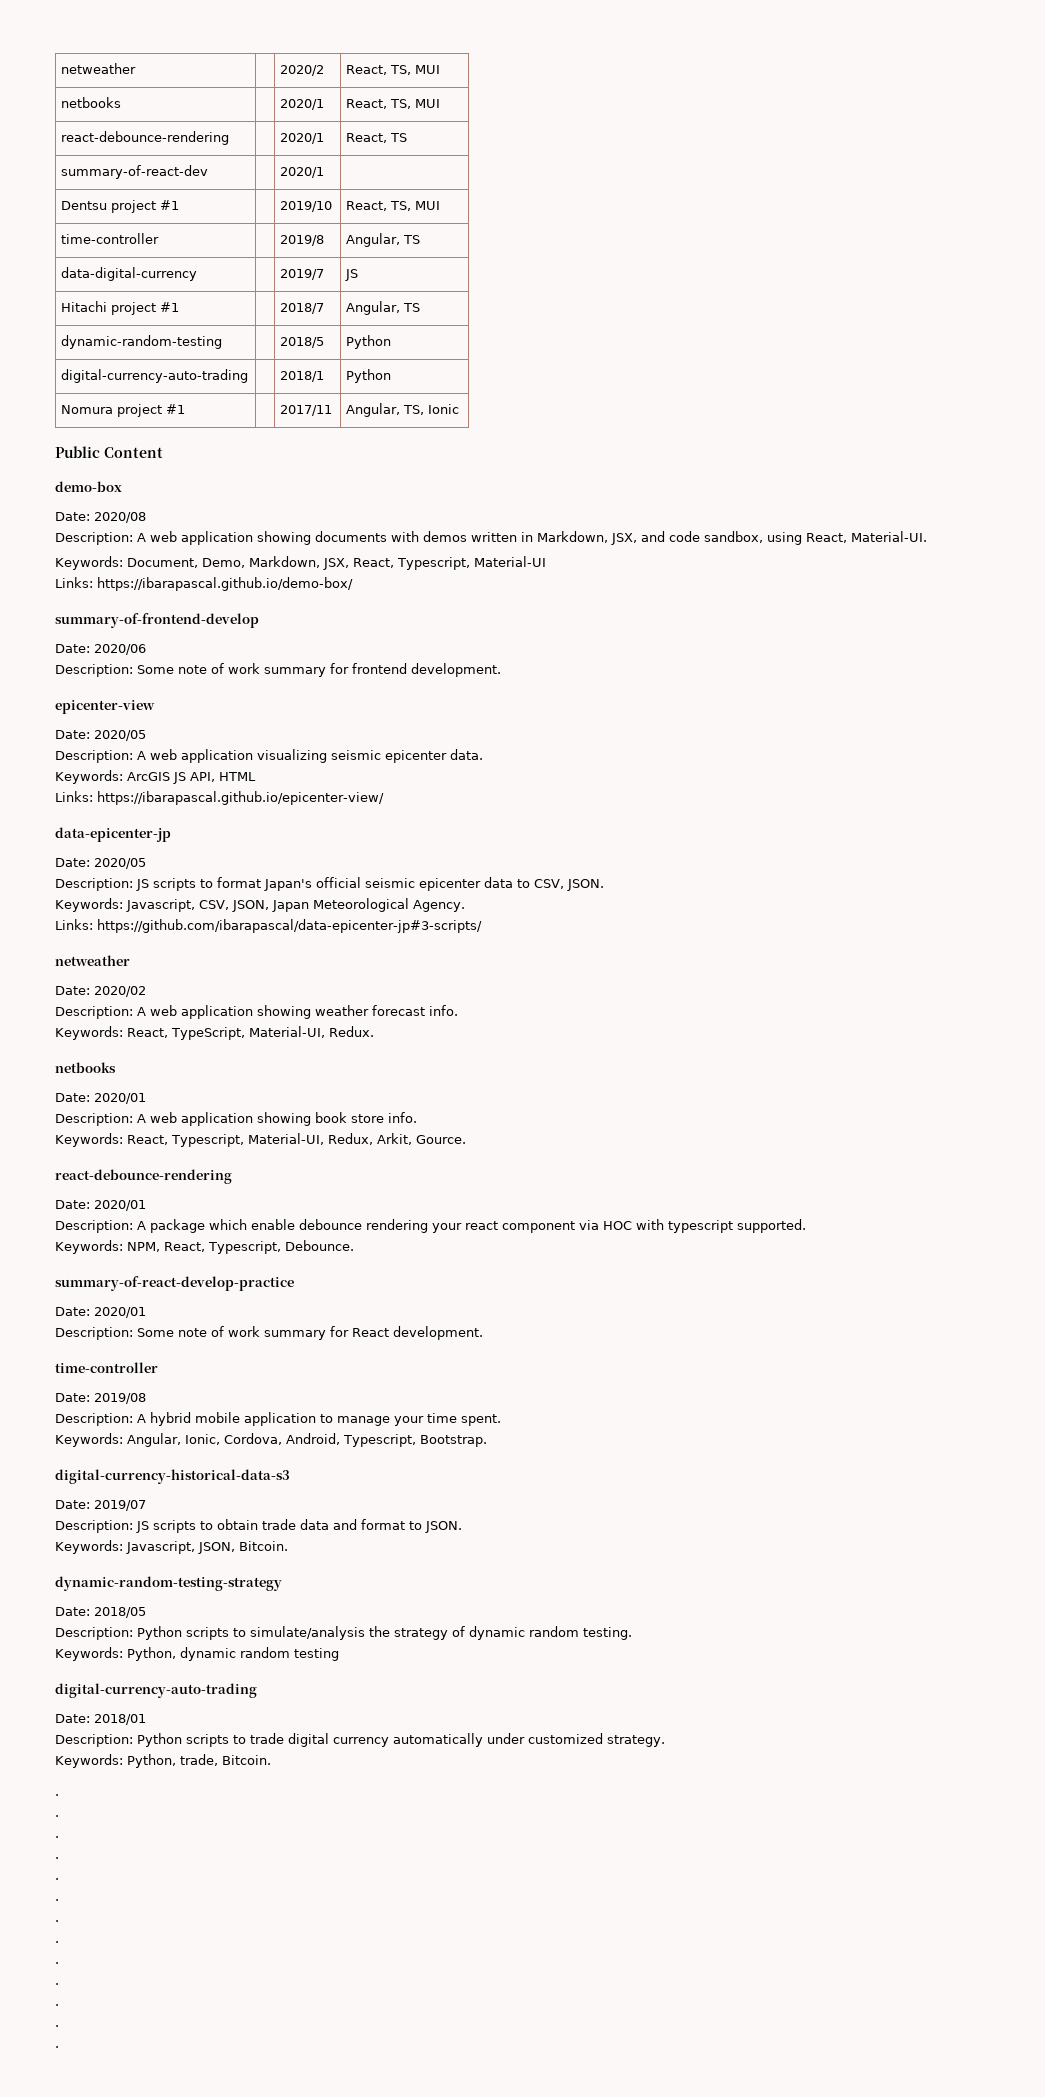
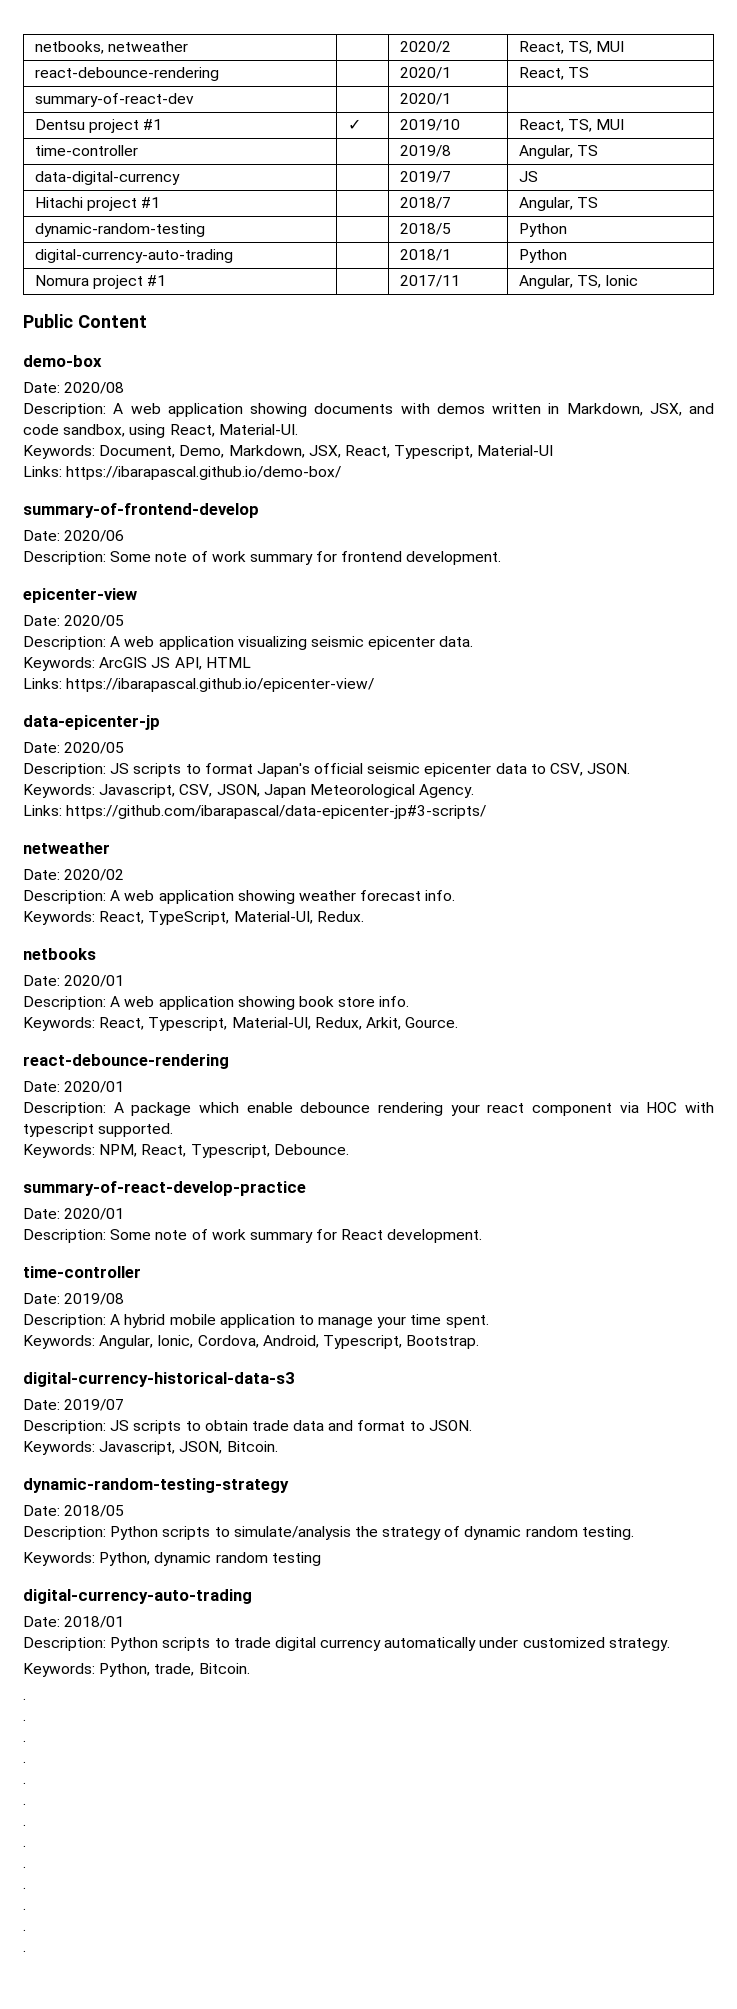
(61, 68) none -> [34,41,104,54] netbooks,
[61,97,122,108] [280,99,325,110] [346,99,441,109] // netbooks | | 2020/1 | React, TS, MUI -> (624, 46) none
(180, 205) none -> [347,119,361,130] ✓

